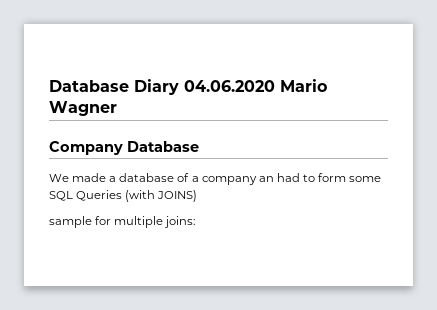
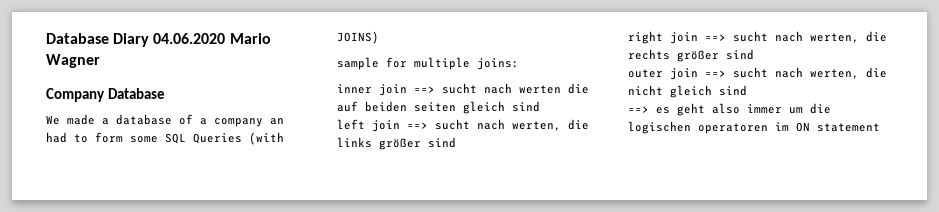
(196, 222) none -> [337,83,589,96] [337,101,540,114] [337,119,589,132] [337,137,456,150] [628,31,887,44] [628,49,754,62] [628,67,887,80] [628,85,747,98] [628,103,831,116] [628,121,880,134] // inner join ==> sucht nach werten die auf beiden seiten gleich sind // left join ==> sucht nach werten, die links größer sind // right join ==> sucht nach werten, die rechts größer sind // outer join ==> sucht nach werten, die nicht gleich sind // ==> es geht also immer um die logischen operatoren im ON statement

